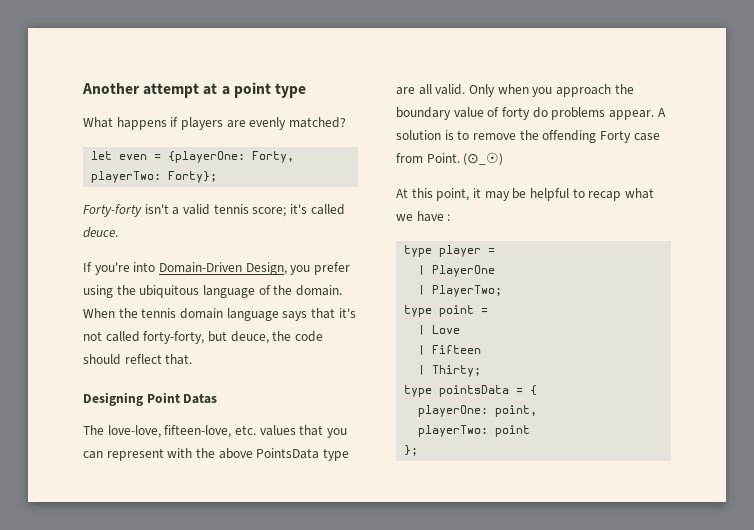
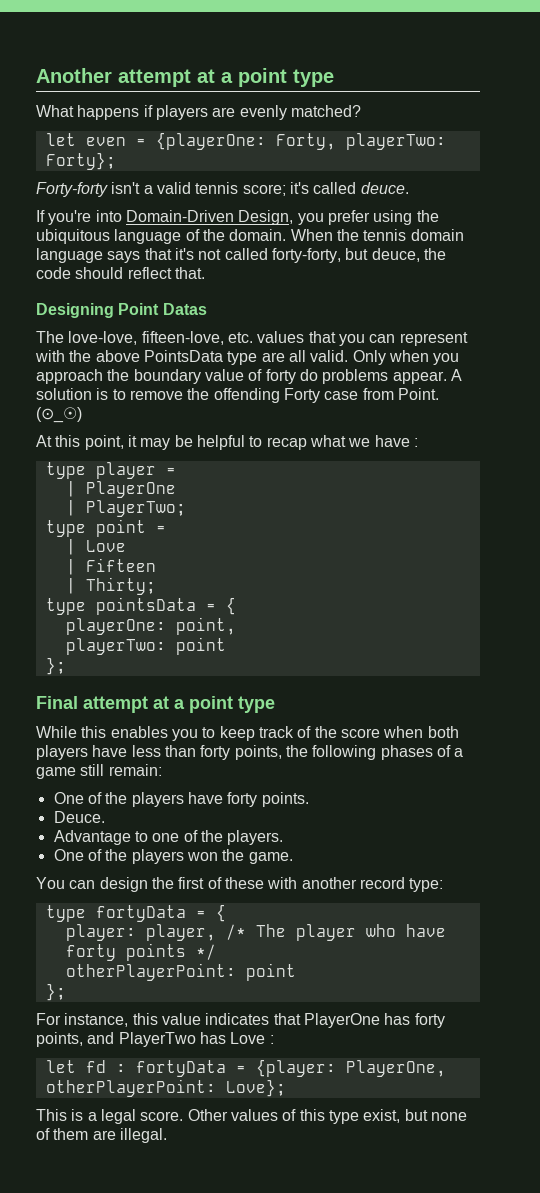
(419, 450) none -> [36,696,275,713] [36,726,459,741] [36,745,464,760] [36,764,162,779] [53,792,309,807] [53,811,105,823] [53,830,284,845] [53,849,293,864] [36,877,444,892] [45,904,226,922] [65,924,446,941] [65,943,216,961] [65,963,296,981] [45,983,66,1001] [36,1013,445,1028] [36,1032,274,1047] [45,1059,446,1077] [45,1079,286,1097] [36,1109,467,1124] [36,1128,167,1143] // Final attempt at a point type // While this enables you to keep track of the score when both players have less than forty points, the following phases of a game still remain: // One of the players have forty points. // Deuce. // Advantage to one of the players. // One of the players won the game. // You can design the first of these with another record type: // type fortyData = { // player: player, /* The player who have forty points */ // otherPlayerPoint: point // }; // For instance, this value indicates that PlayerOne has forty points, and PlayerTwo has Love : // let fd : fortyData = {player: PlayerOne, otherPlayerPoint: Love}; // This is a legal score. Other values of this type exist, but none of them are illegal.

